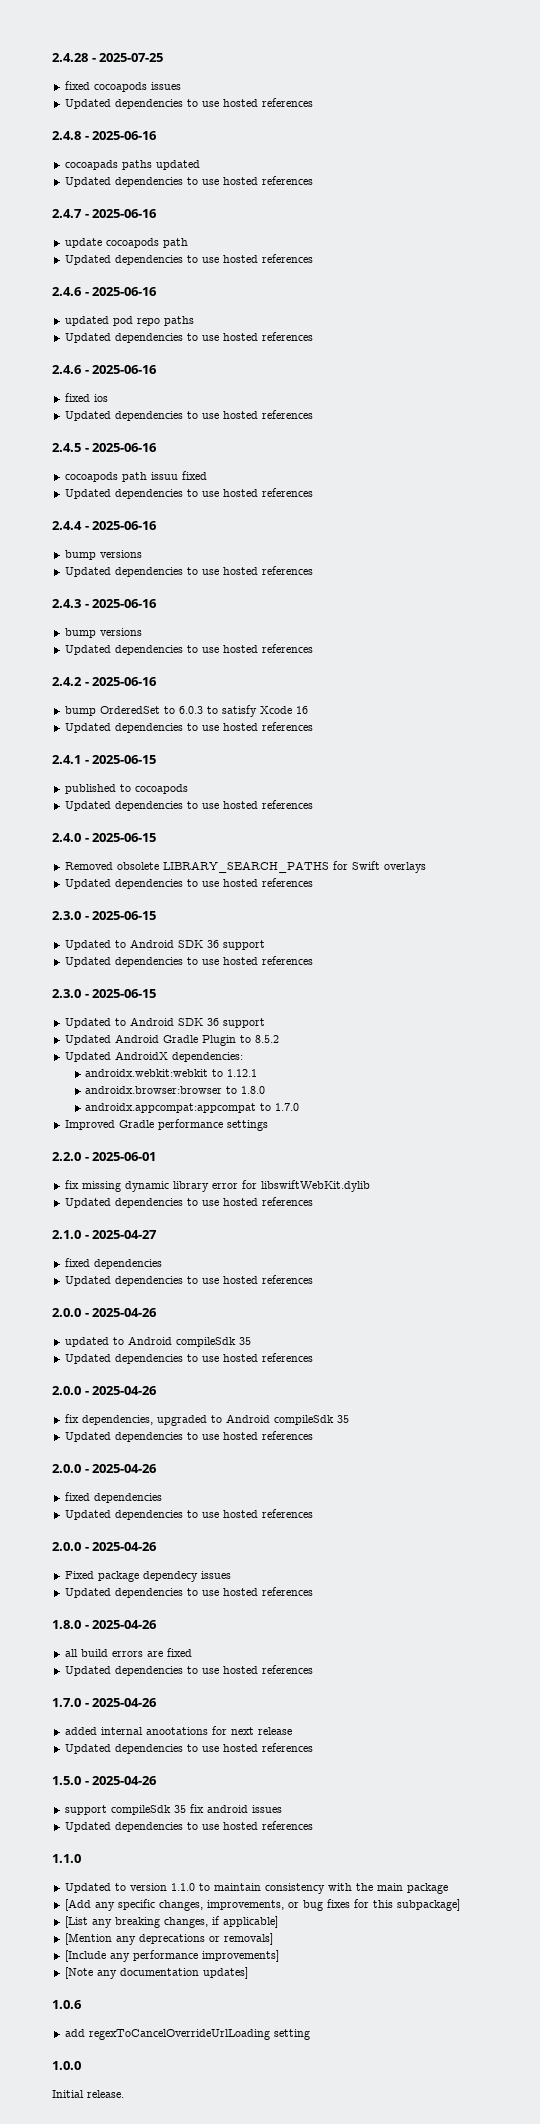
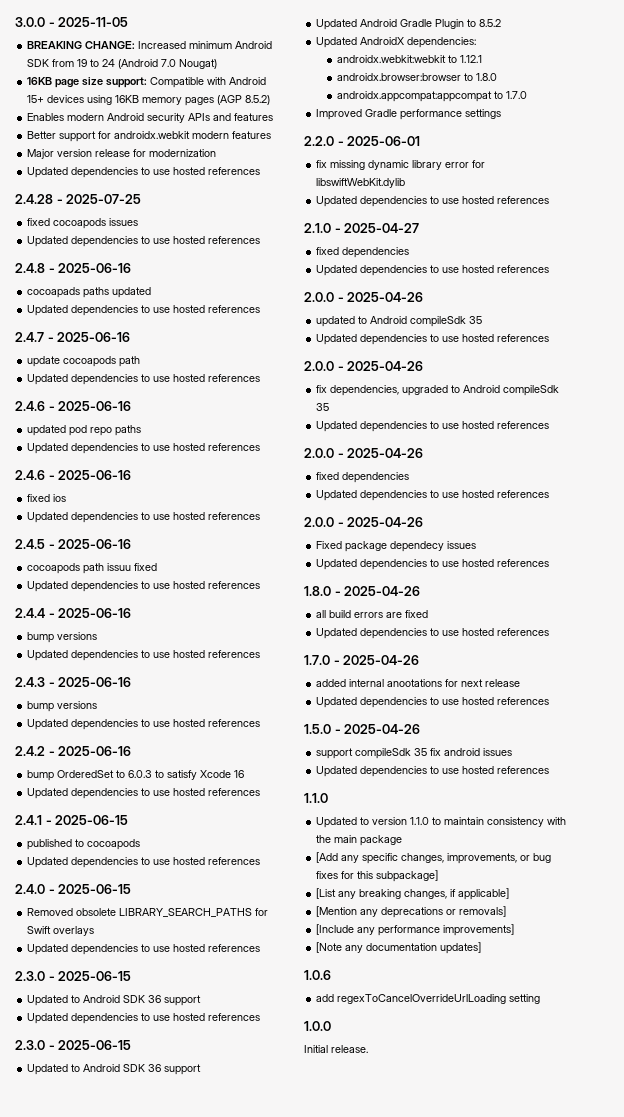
(52, 57) none -> [15,17,129,27] [27,41,273,49] [27,59,218,69] [27,77,267,88] [27,95,271,106] [27,113,274,123] [27,131,272,142] [27,149,217,159] [27,167,261,178] 3.0.0 - 2025-11-05 // BREAKING CHANGE: Increased minimum Android SDK from 19 to 24 (Android 7.0 Nougat) // 16KB page size support: Compatible with Android 15+ devices using 16KB memory pages (AGP 8.5.2) // Enables modern Android security APIs and features // Better support for androidx.webkit modern features // Major version release for modernization // Updated dependencies to use hosted references //

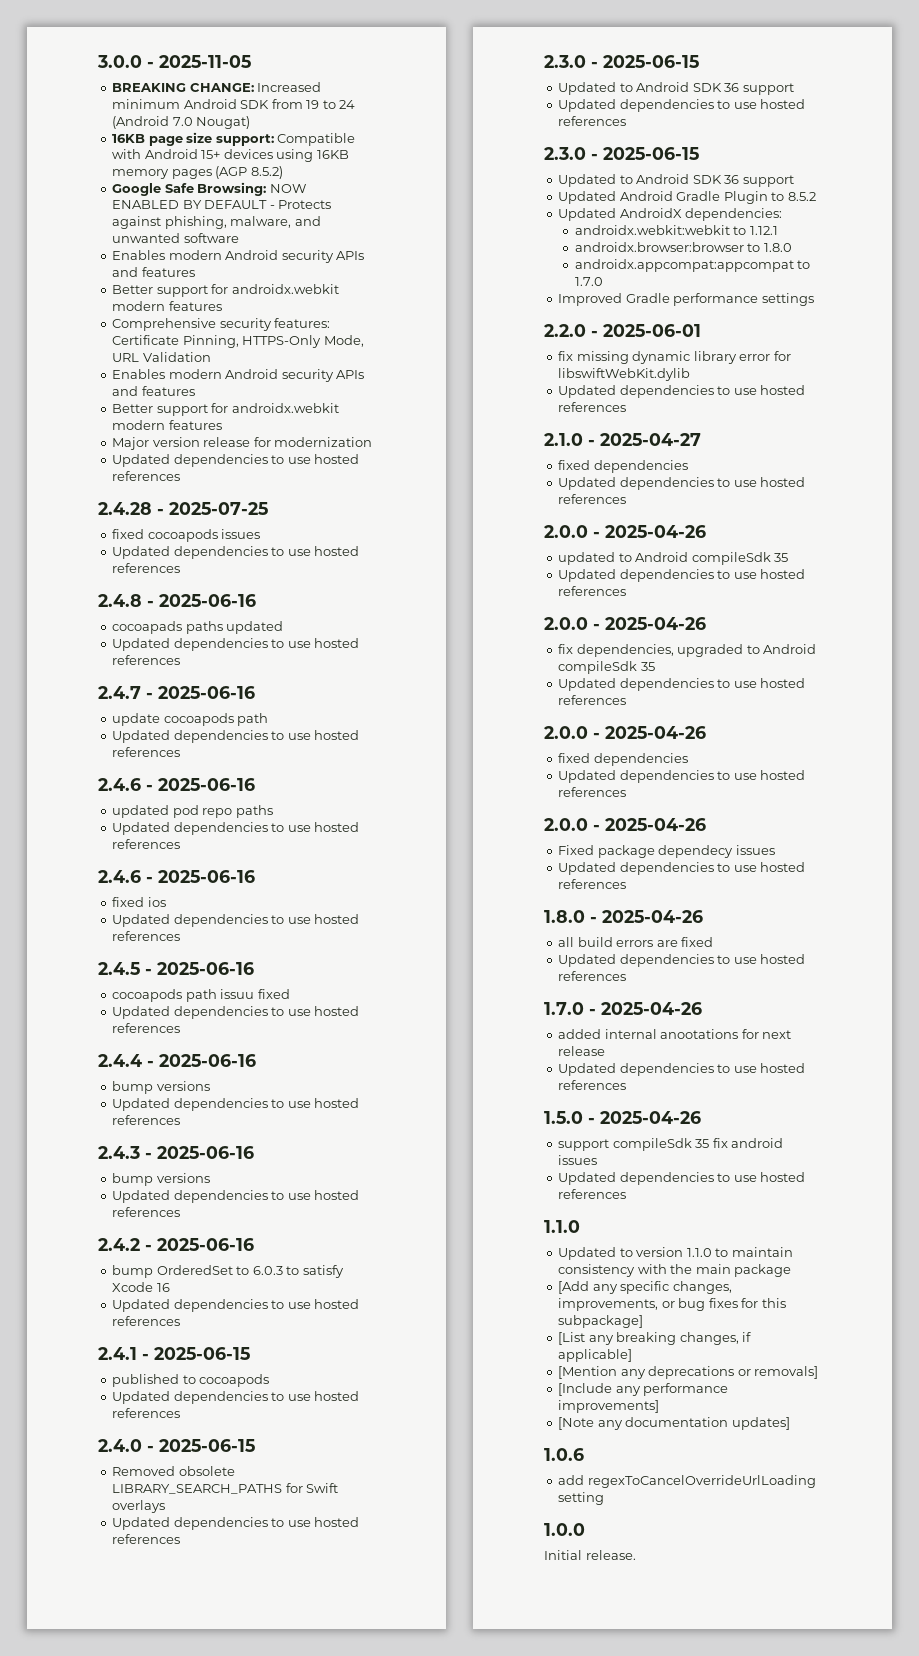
(271, 100) none -> [112,182,306,196] [112,200,332,209] [112,216,321,229] [112,233,239,243] [112,250,365,263] [112,267,195,277] [112,284,339,297] [112,301,222,311] [112,318,331,331] [112,335,364,348] [112,352,211,362] // Google Safe Browsing: NOW ENABLED BY DEFAULT - Protects against phishing, malware, and unwanted software // Enables modern Android security APIs and features // Better support for androidx.webkit modern features // Comprehensive security features: Certificate Pinning, HTTPS-Only Mode, URL Validation

